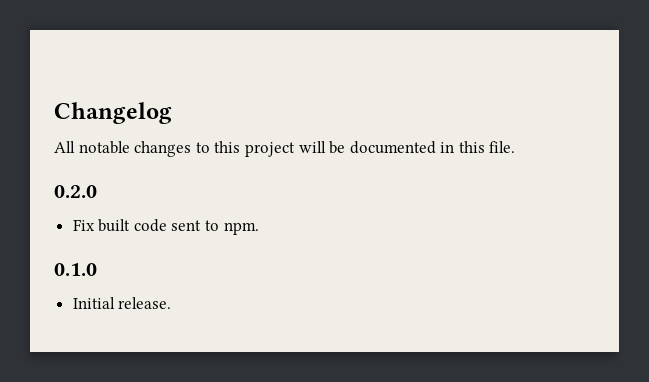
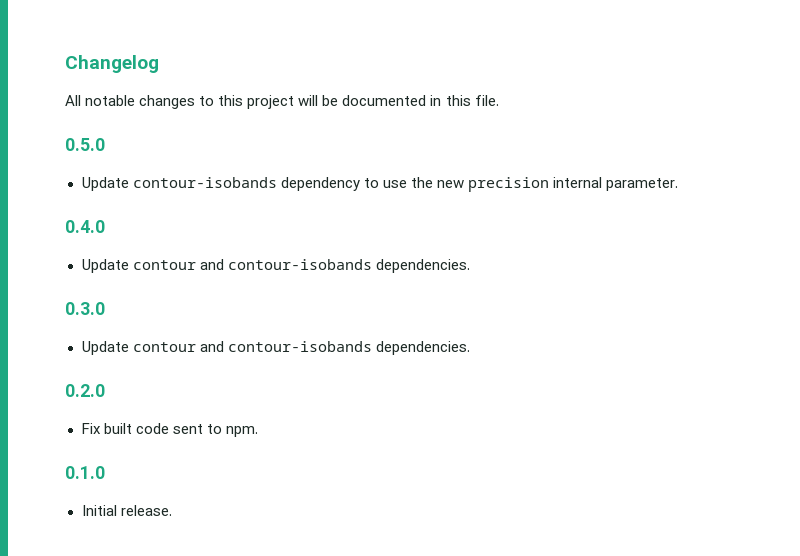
(516, 147) none -> [65,138,105,151] [81,177,678,192] [65,220,105,233] [81,259,470,273] [65,302,105,315] [81,341,470,355] // 0.5.0 // Update contour-isobands dependency to use the new precision internal parameter. // 0.4.0 // Update contour and contour-isobands dependencies. // 0.3.0 // Update contour and contour-isobands dependencies.

